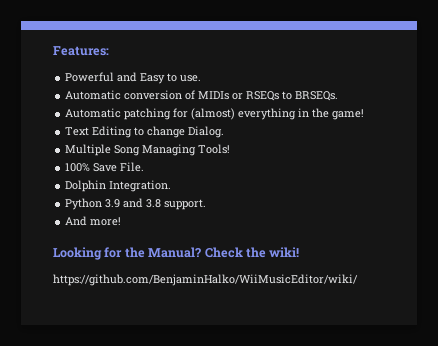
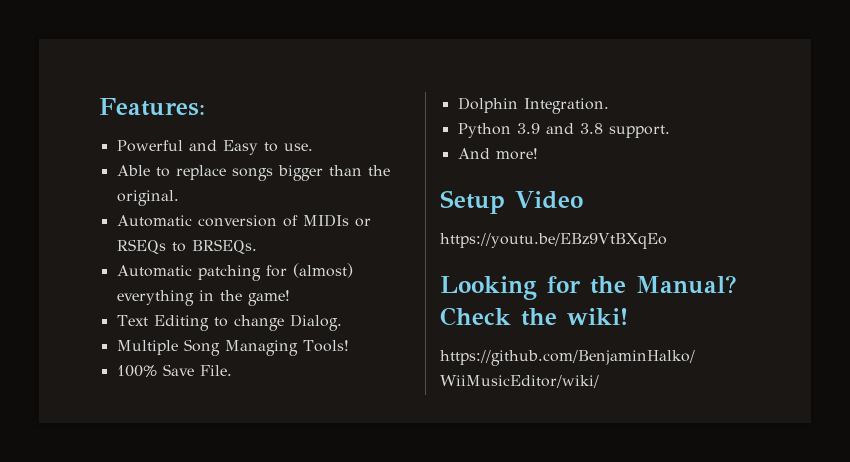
(202, 78) none -> [116,165,390,181] [116,190,179,206] // Able to replace songs bigger than the original.
(122, 221) none -> [440,190,583,214] [440,233,667,249] // Setup Video // https://youtu.be/EBz9VtBXqEo

